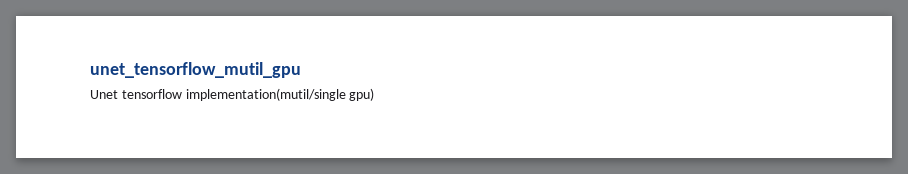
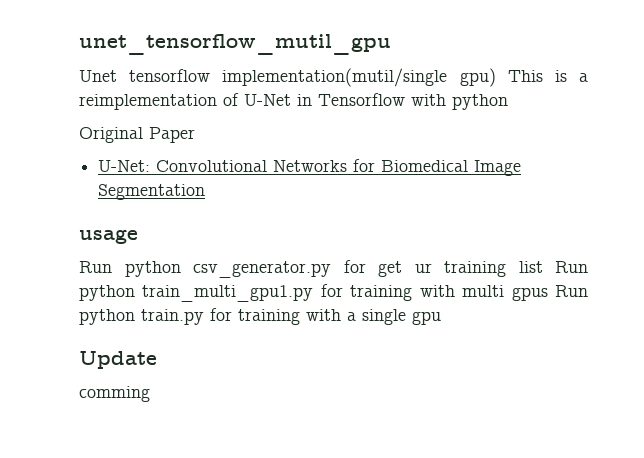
(375, 94) none -> [507,70,589,82] [79,93,508,110] [79,127,195,143] [98,159,522,176] [98,184,206,200] [79,229,138,244] [79,260,588,278] [79,284,589,302] [79,308,441,325] [79,351,157,369] [79,386,150,402] This is a reimplementation of U-Net in Tensorflow with python // Original Paper // U-Net: Convolutional Networks for Biomedical Image Segmentation // usage // Run python csv_generator.py for get ur training list Run python train_multi_gpu1.py for training with multi gpus Run python train.py for training with a single gpu // Update // comming

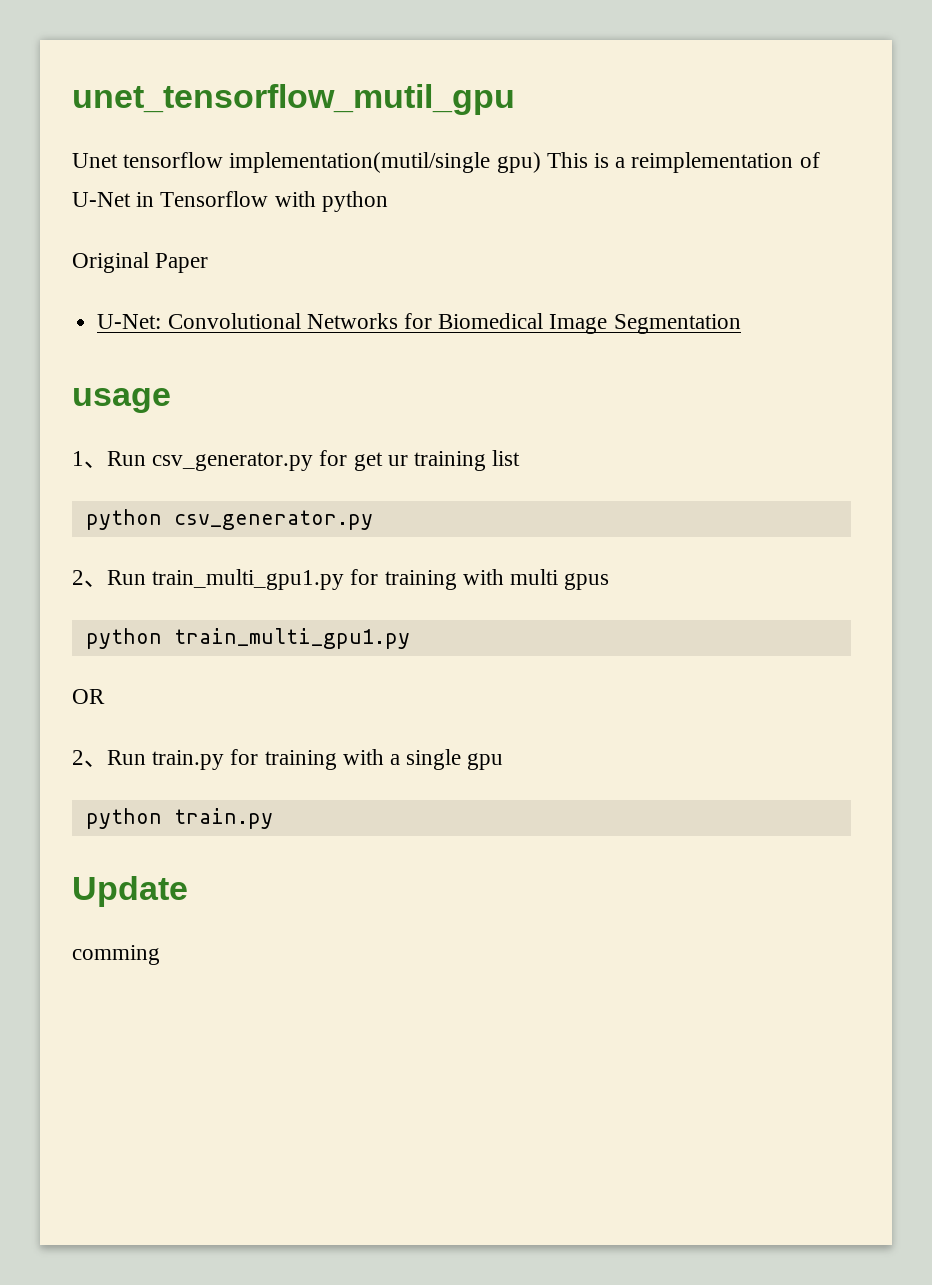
[79,261,181,277] Run python -> [72,451,146,468] 1、Run
[555,261,588,273] [79,285,135,301] Run python -> [85,509,373,530] [72,570,146,587] // python csv_generator.py // 2、Run
[555,285,589,297] [79,309,135,325] Run python -> [85,628,410,649] [72,689,105,704] [72,750,146,767] // python train_multi_gpu1.py // OR // 2、Run
(441, 318) none -> [85,808,273,829] // python train.py

